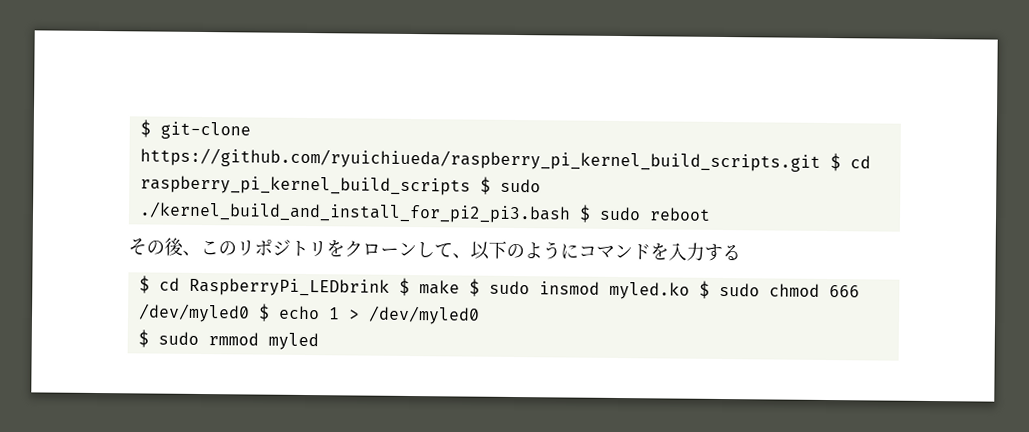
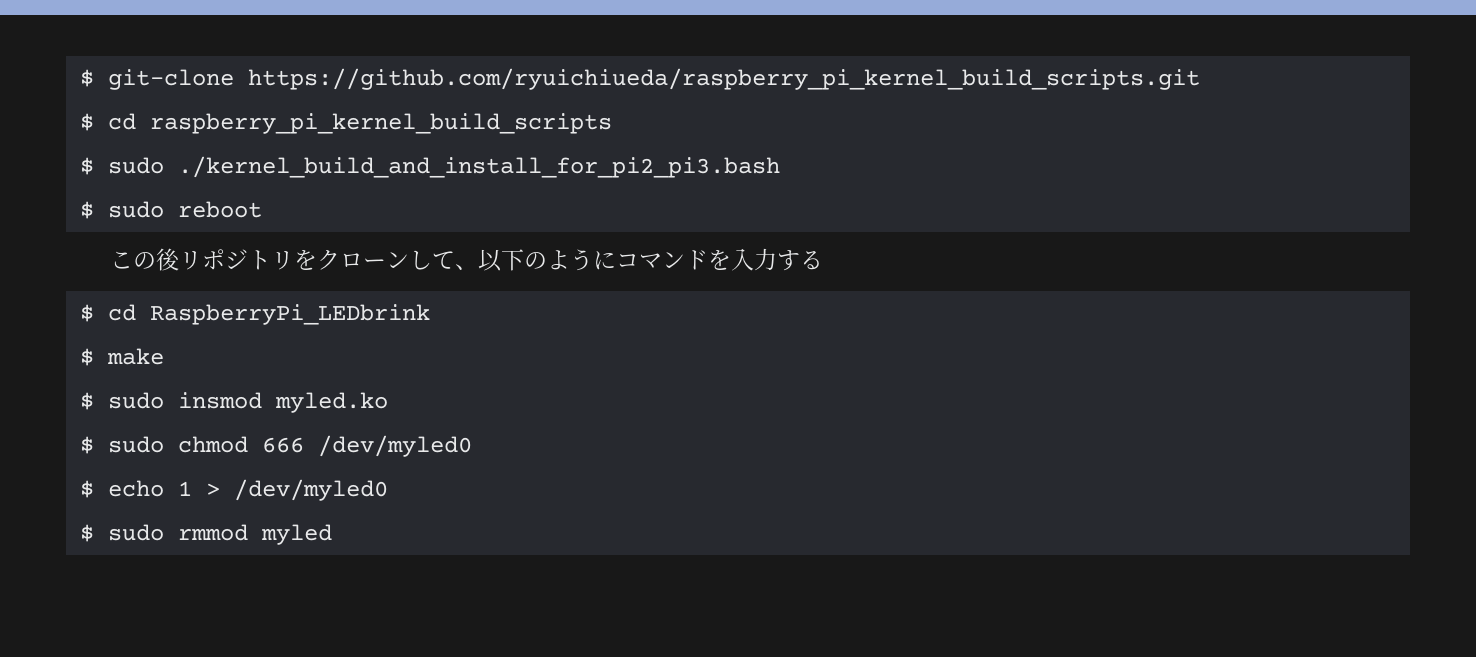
(821, 159) none -> (1200, 79) //
(471, 185) none -> (612, 123) //
(571, 212) none -> (780, 167) //
[128,237,237,256] その後、この -> [109,248,180,271] この後
(390, 287) none -> (430, 314) //
(460, 287) none -> (164, 356) //
(690, 290) none -> (388, 402) //
(250, 313) none -> (472, 446) //

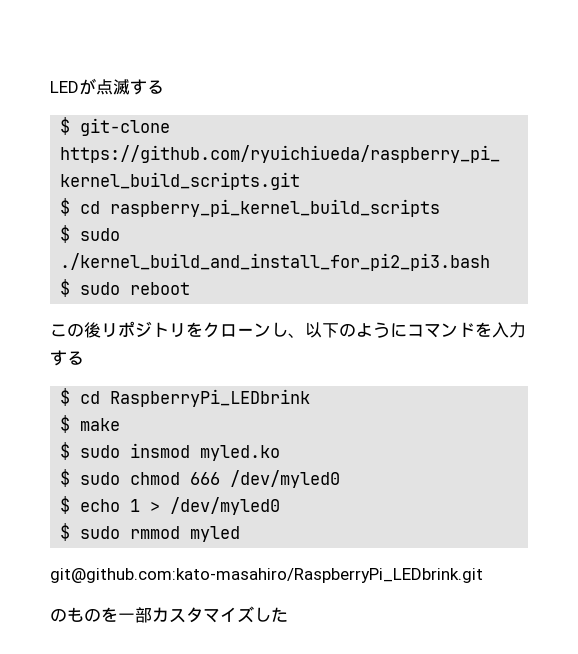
(79, 78) none -> [50,78,164,95] LEDが点滅する //
[431,251,455,269] て -> (288, 329) none
(332, 534) none -> [50,568,483,583] [50,606,288,623] // git@github.com:kato-masahiro/RaspberryPi_LEDbrink.git // のものを一部カスタマイズした

